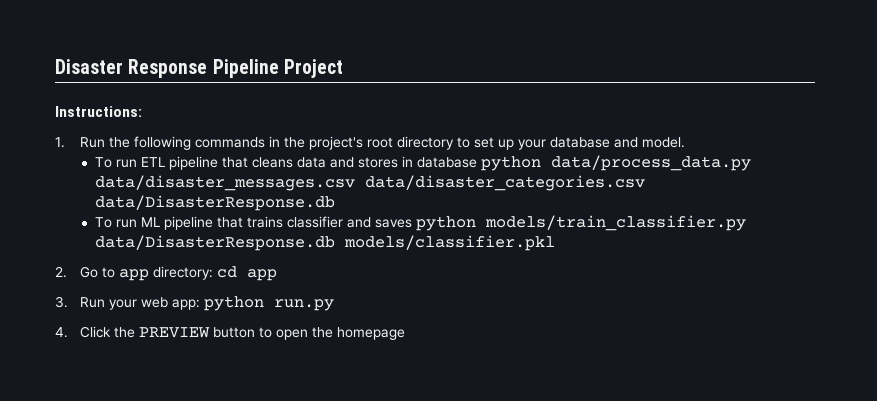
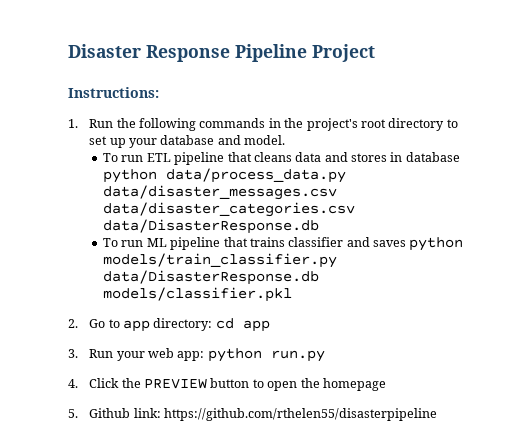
(405, 333) none -> [68,408,437,421] // 5. Github link: https://github.com/rthelen55/disasterpipeline

